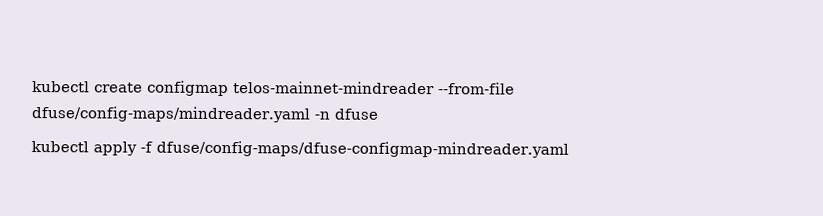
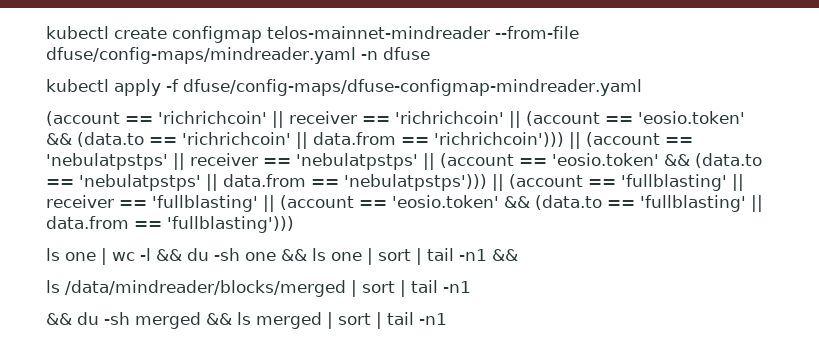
(569, 149) none -> [46,111,745,128] [46,132,693,149] [46,153,762,170] [46,174,744,191] [46,195,763,212] [46,216,294,233] [46,248,518,265] [46,280,471,297] [46,312,447,329] // (account == 'richrichcoin' || receiver == 'richrichcoin' || (account == 'eosio.token' && (data.to == 'richrichcoin' || data.from == 'richrichcoin'))) || (account == 'nebulatpstps' || receiver == 'nebulatpstps' || (account == 'eosio.token' && (data.to == 'nebulatpstps' || data.from == 'nebulatpstps'))) || (account == 'fullblasting' || receiver == 'fullblasting' || (account == 'eosio.token' && (data.to == 'fullblasting' || data.from == 'fullblasting'))) // ls one | wc -l && du -sh one && ls one | sort | tail -n1 && // ls /data/mindreader/blocks/merged | sort | tail -n1 // && du -sh merged && ls merged | sort | tail -n1

